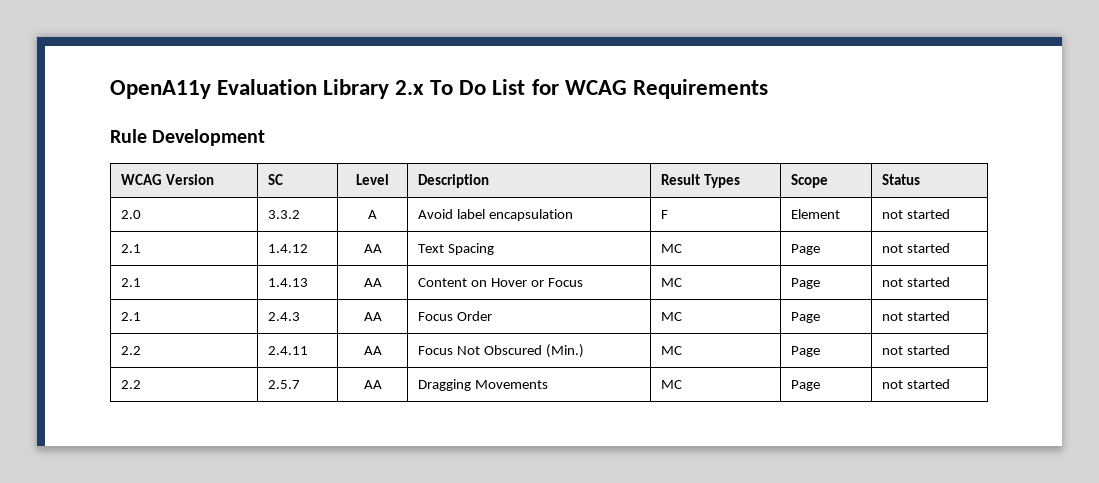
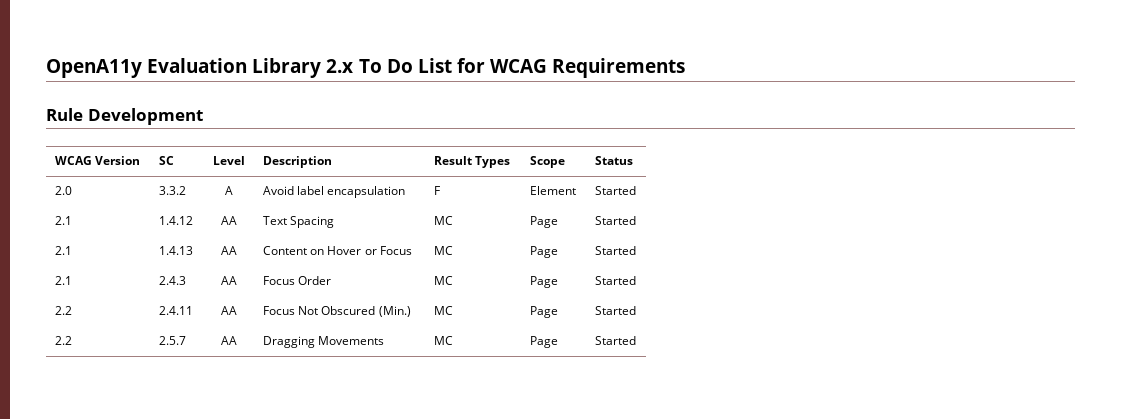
[881,209,950,219] not started -> [594,186,636,195] Started
[881,243,950,253] not started -> [594,216,636,225] Started
[881,277,950,287] not started -> [594,246,636,255] Started
[881,311,950,321] not started -> [594,276,636,285] Started
[881,345,950,355] not started -> [594,306,636,315] Started
[881,379,950,389] not started -> [594,336,636,345] Started

